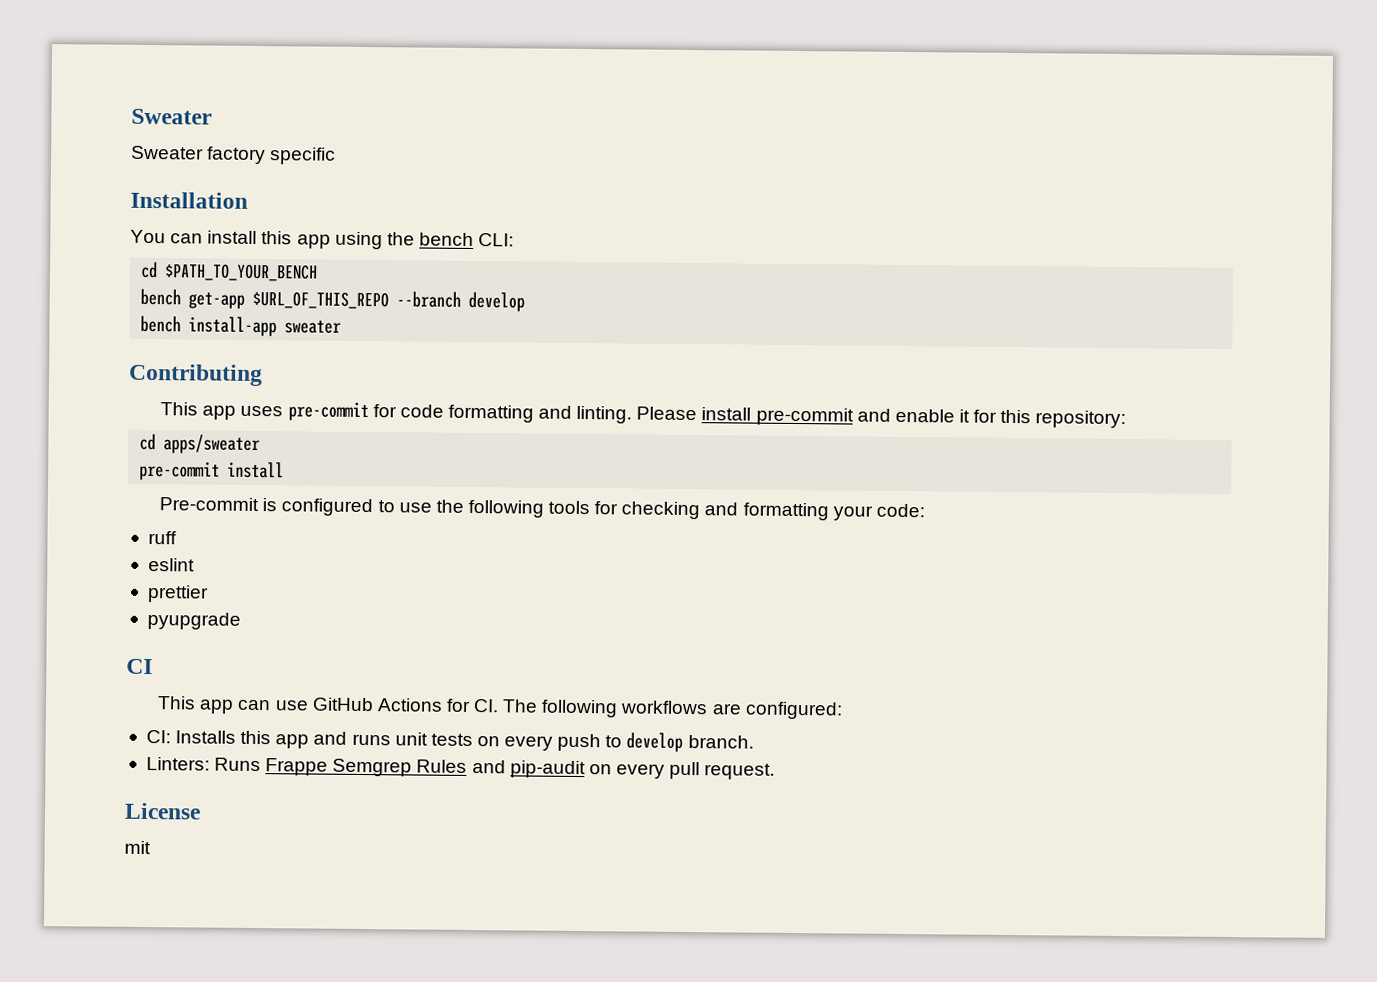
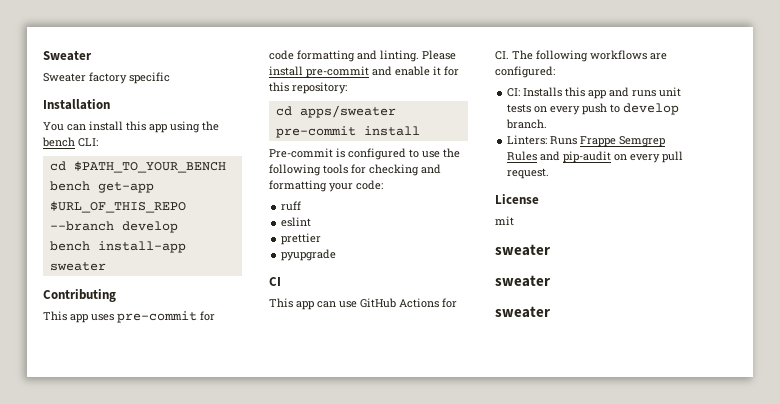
(151, 847) none -> [495,244,550,256] [495,275,550,287] [495,306,550,318] // sweater // sweater // sweater

